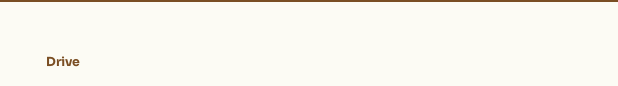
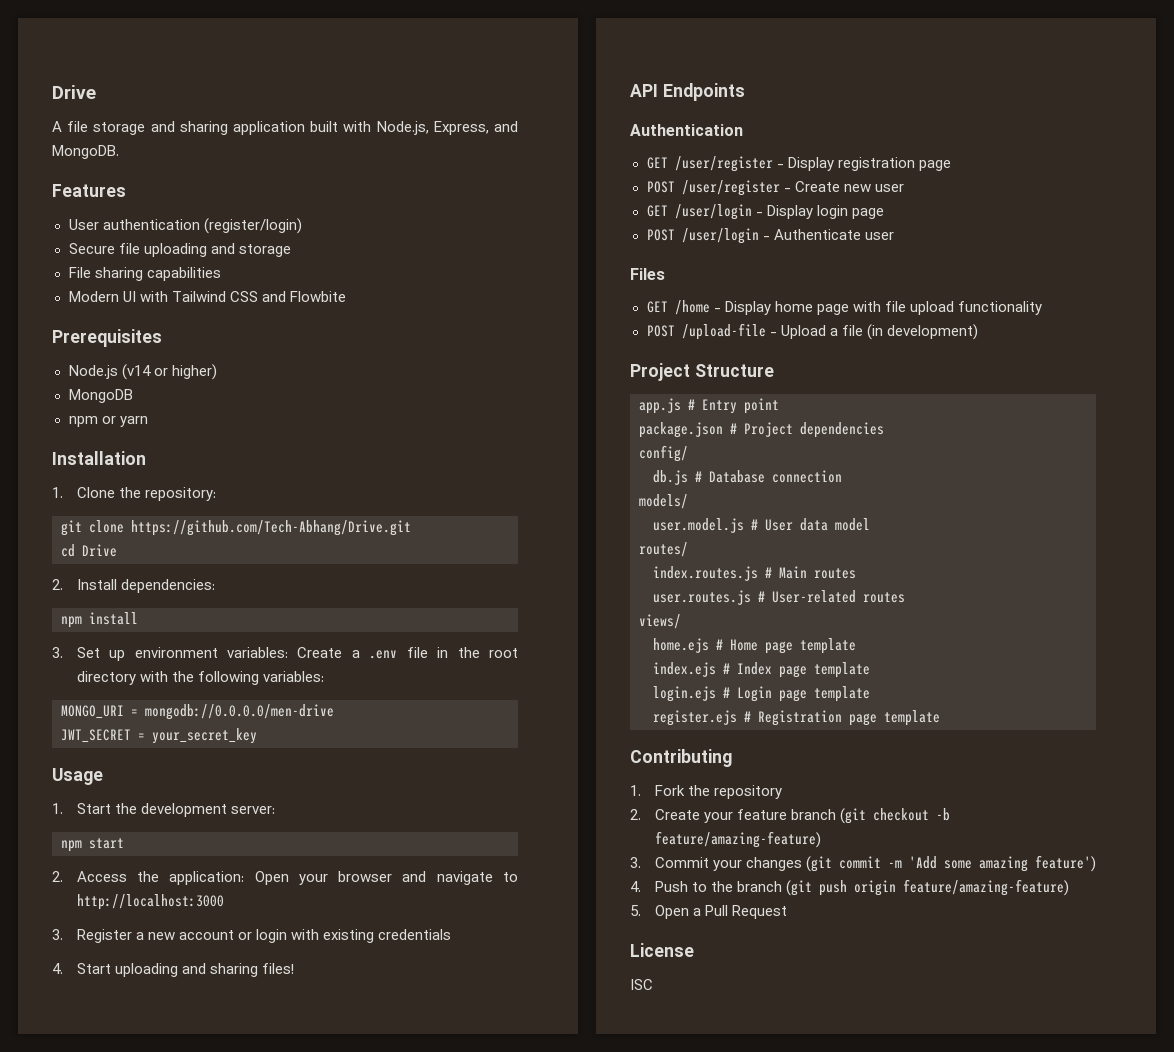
[46,56,80,67] Drive -> [52,85,96,99] [52,121,518,135] [52,145,119,159] [52,184,126,197] [68,218,302,234] [68,243,291,257] [68,267,221,281] [68,291,346,302] [52,329,162,347] [68,364,217,380] [68,389,133,403] [68,416,148,427] [52,451,146,465] [52,487,216,501] [61,520,411,536] [61,544,117,557] [52,579,215,593] [61,612,138,628] [52,647,518,661] [76,671,324,685] [61,704,334,720] [61,728,257,744] [52,768,103,785] [52,803,275,817] [61,838,124,852] [52,871,518,885] [76,894,224,910] [52,929,452,943] [52,963,294,977] [630,83,745,101] [630,124,743,136] [646,156,951,172] [646,180,904,196] [646,204,884,220] [646,228,894,244] [630,268,665,280] [646,300,1042,315] [646,323,978,340] [630,363,774,381] [639,398,779,414] [639,422,884,438] [639,445,688,462] [653,470,842,485] [639,494,688,509] [653,518,870,533] [639,542,688,557] [653,566,856,581] [653,590,905,605] [639,614,681,629] [653,638,856,654] [653,662,870,678] [653,686,870,702] [653,710,940,726] [630,749,732,767] [630,785,782,799] [630,808,950,824] [654,831,821,848] [630,855,1096,872] [630,879,1069,896] [630,905,787,919] [630,943,694,957] [630,979,653,990] Drive // A file storage and sharing application built with Node.js, Express, and MongoDB. // Features // User authentication (register/login) // Secure file uploading and storage // File sharing capabilities // Modern UI with Tailwind CSS and Flowbite // Prerequisites // Node.js (v14 or higher) // MongoDB // npm or yarn // Installation // 1. Clone the repository: // git clone https://github.com/Tech-Abhang/Drive.git // cd Drive // 2. Install dependencies: // npm install // 3. Set up environment variables: Create a .env file in the root directory with the following variables: // MONGO_URI = mongodb://0.0.0.0/men-drive // JWT_SECRET = your_secret_key // Usage // 1. Start the development server: // npm start // 2. Access the application: Open your browser and navigate to http://localhost:3000 // 3. Register a new account or login with existing credentials // 4. Start uploading and sharing files! // API Endpoints // Authentication // GET /user/register - Display registration page // POST /user/register - Create new user // GET /user/login - Display login page // POST /user/login - Authenticate user // Files // GET /home - Display home page with file upload functionality // POST /upload-file - Upload a file (in development) // Project Structure // app.js # Entry point // package.json # Project dependencies // config/ // db.js # Database connection // models/ // user.model.js # User data model // routes/ // index.routes.js # Main routes // user.routes.js # User-related routes // views/ // home.ejs # Home page template // index.ejs # Index page template // login.ejs # Login page template // register.ejs # Registration page template // Contributing // 1. Fork the repository // 2. Create your feature branch (git checkout -b feature/amazing-feature) // 3. Commit your changes (git commit -m 'Add some amazing feature') // 4. Push to the branch (git push origin feature/amazing-feature) // 5. Open a Pull Request // License // ISC

